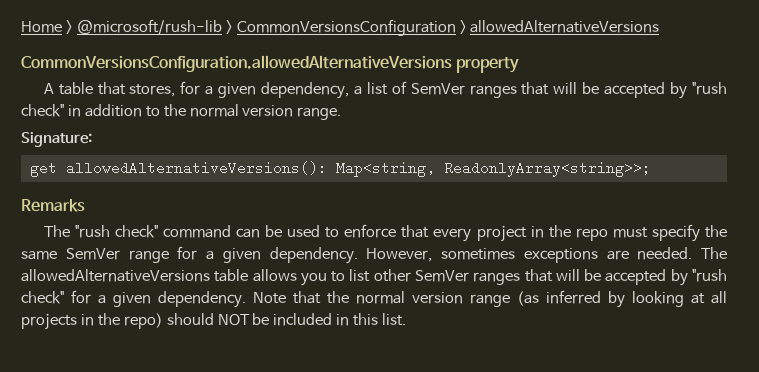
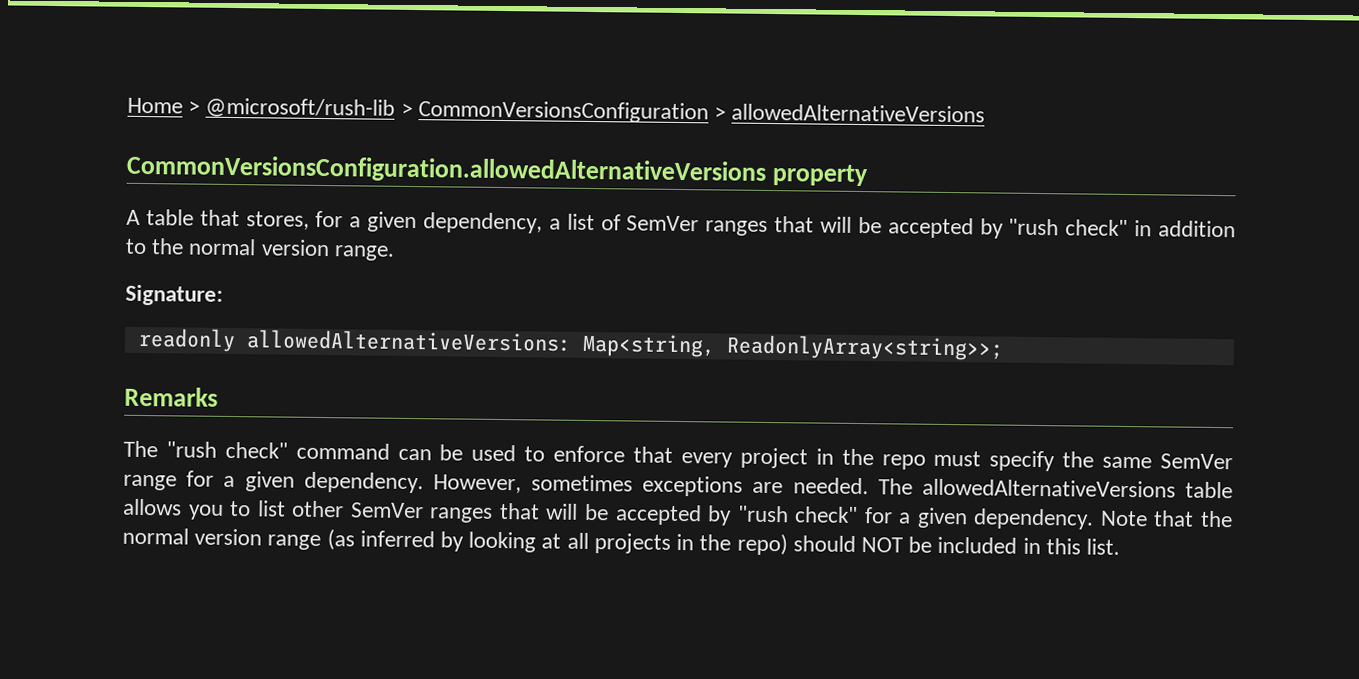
[29,161,327,177] get allowedAlternativeVersions(): -> [137,327,572,353] readonly allowedAlternativeVersions:

